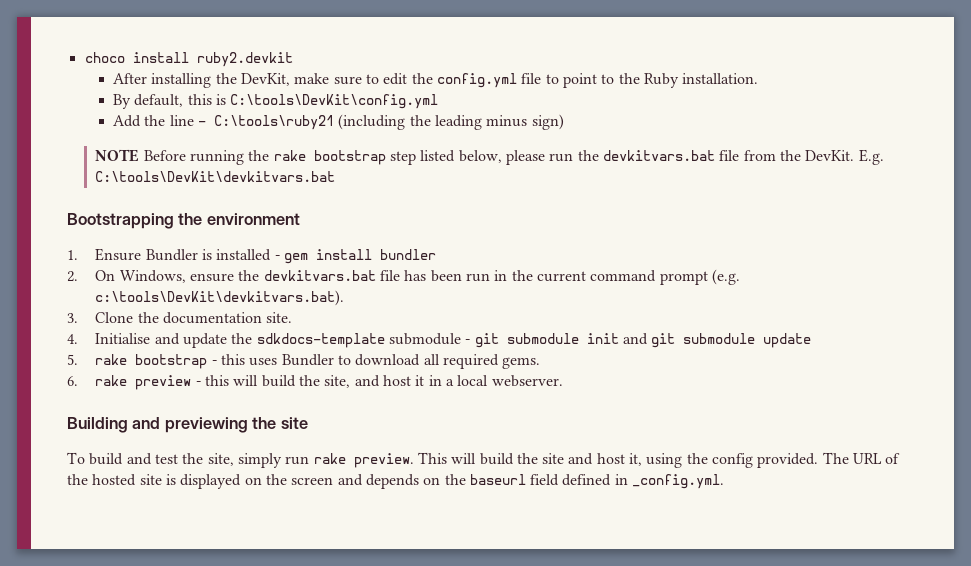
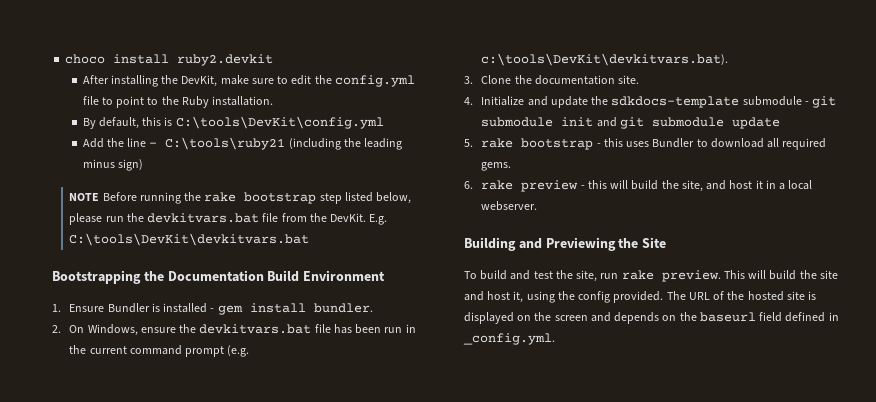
[206,213,300,225] environment -> [167,270,386,282] Documentation Build Environment
[380,249,437,260] bundler -> [313,303,373,313] bundler.
[95,333,151,344] Initialise -> [481,96,525,106] Initialize
[164,417,308,433] previewing the site -> [545,237,667,251] Previewing the Site
[237,453,282,468] simply -> (598, 276) none

